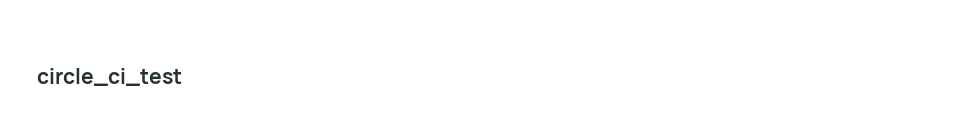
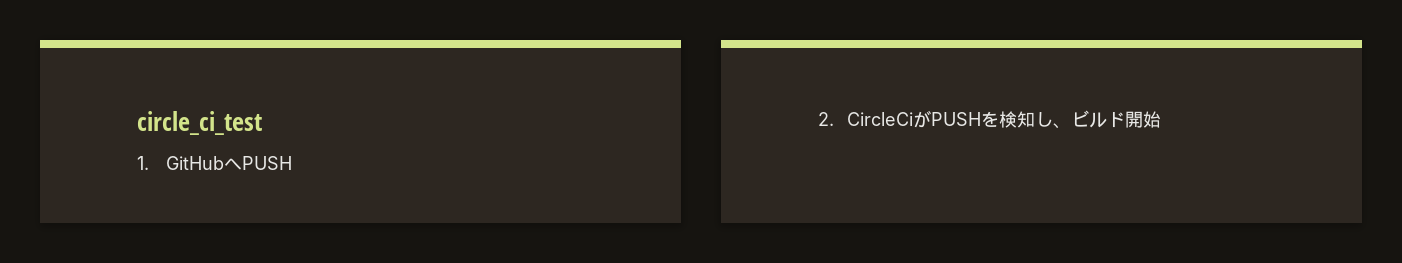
(182, 77) none -> [137,156,293,170] [818,110,1162,129] // 1. GitHubへPUSH // 2. CircleCiがPUSHを検知し、ビルド開始

